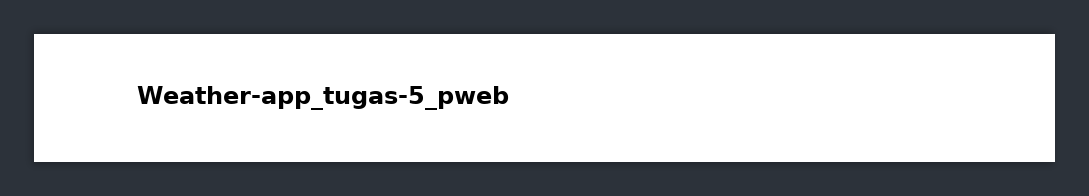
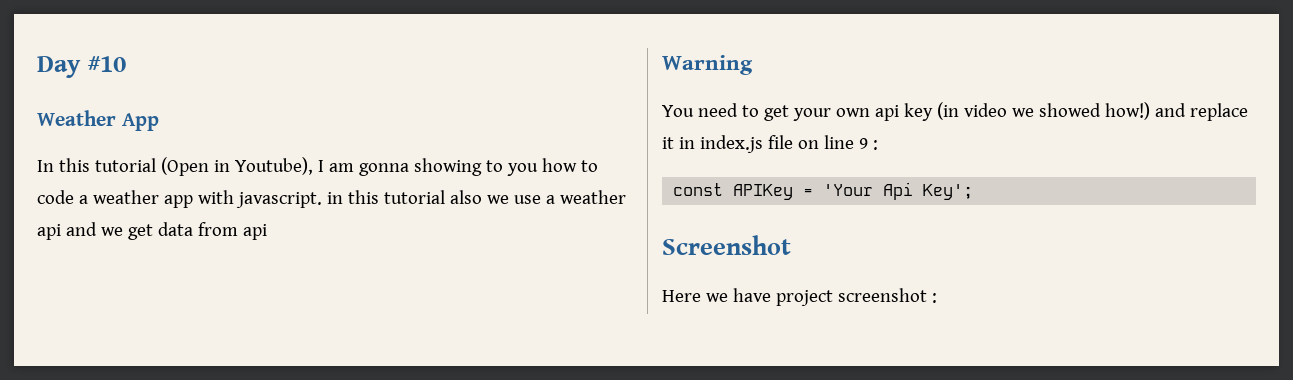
[137,86,509,110] Weather-app_tugas-5_pweb -> [37,56,127,78] [37,110,159,131] [37,157,598,176] [37,190,626,208] [37,222,267,240] [662,55,753,75] [662,102,1248,121] [662,135,878,153] [673,182,974,200] [662,235,791,255] [662,288,937,306] Day #10 // Weather App // In this tutorial (Open in Youtube), I am gonna showing to you how to code a weather app with javascript. in this tutorial also we use a weather api and we get data from api // Warning // You need to get your own api key (in video we showed how!) and replace it in index.js file on line 9 : // const APIKey = 'Your Api Key'; // Screenshot // Here we have project screenshot :

